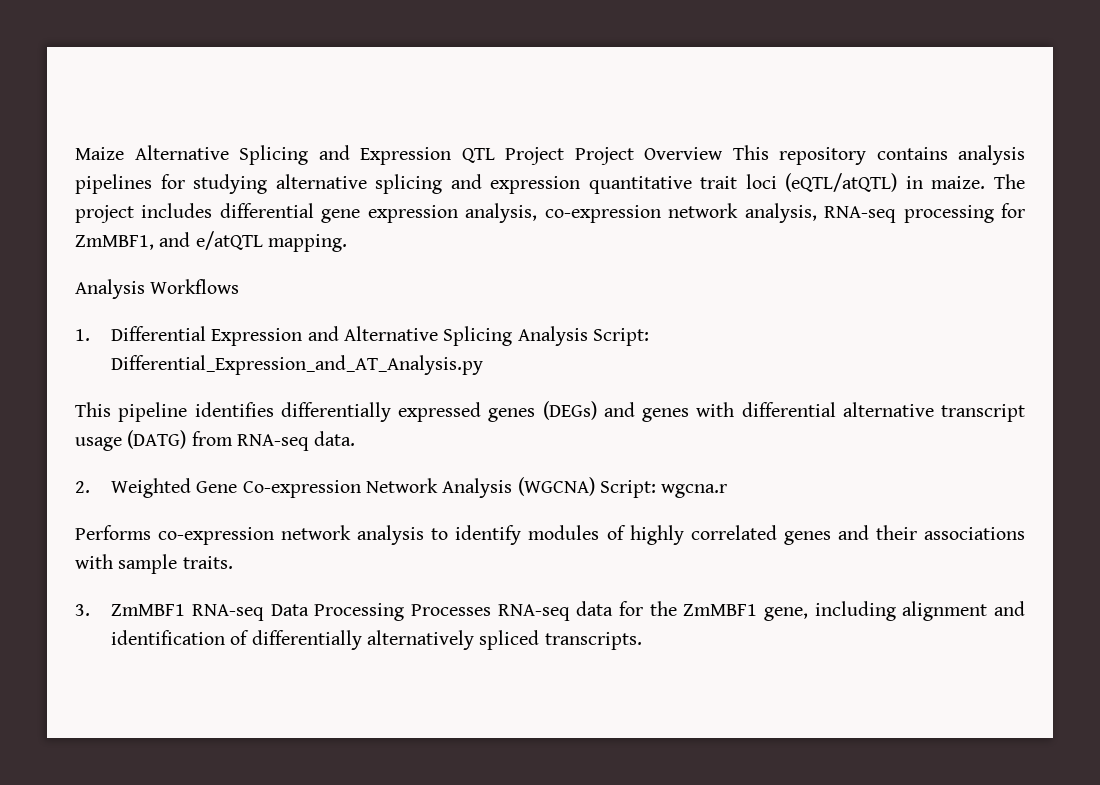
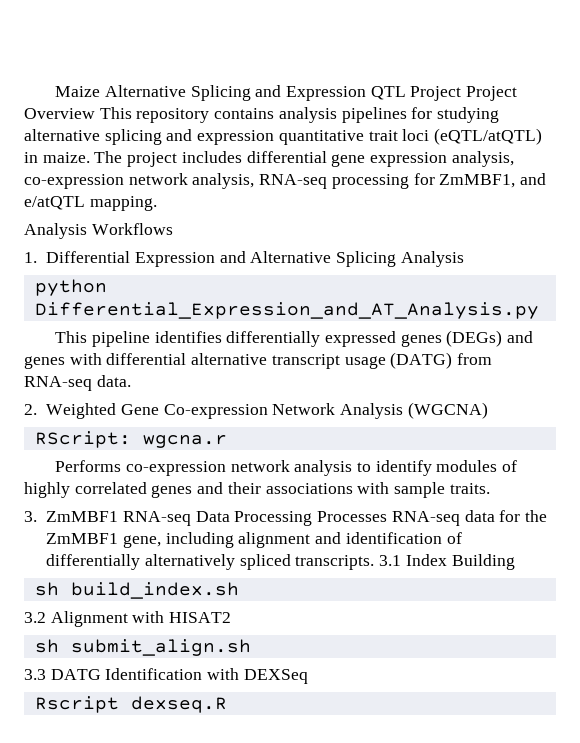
[592,328,649,346] Script: -> [34,279,107,296] // python
[599,480,656,498] Script: -> [34,431,131,448] // RScript:
(642, 641) none -> [379,554,515,570] [34,582,239,599] [24,611,232,627] [34,639,251,656] [24,668,308,684] [34,696,227,713] 3.1 Index Building // sh build_index.sh // 3.2 Alignment with HISAT2 // sh submit_align.sh // 3.3 DATG Identification with DEXSeq // Rscript dexseq.R

